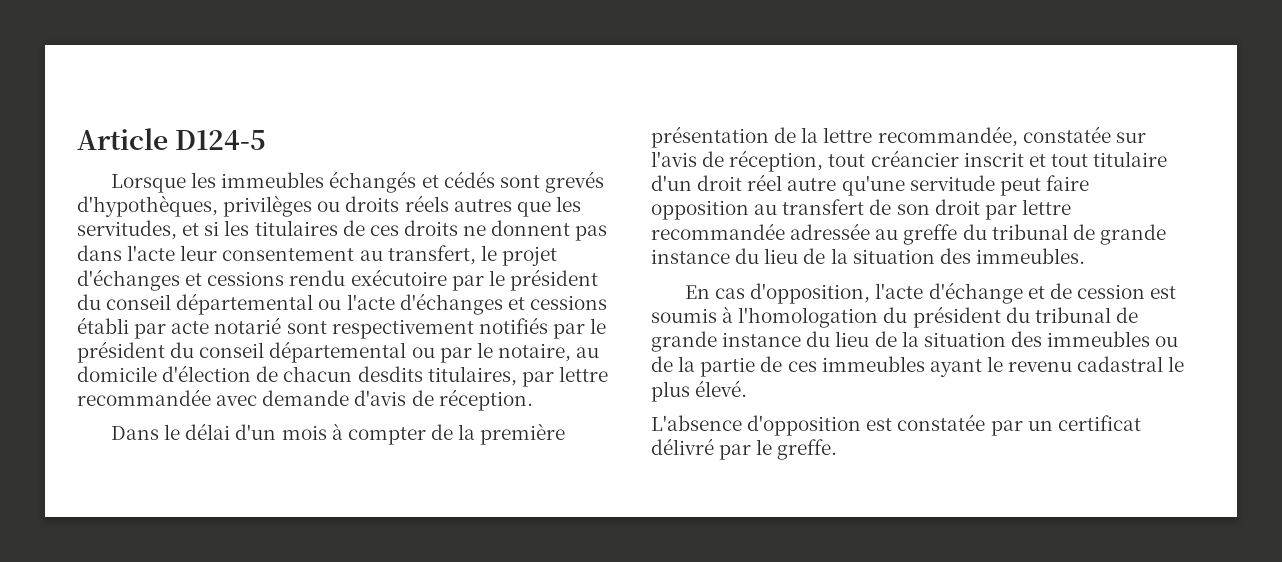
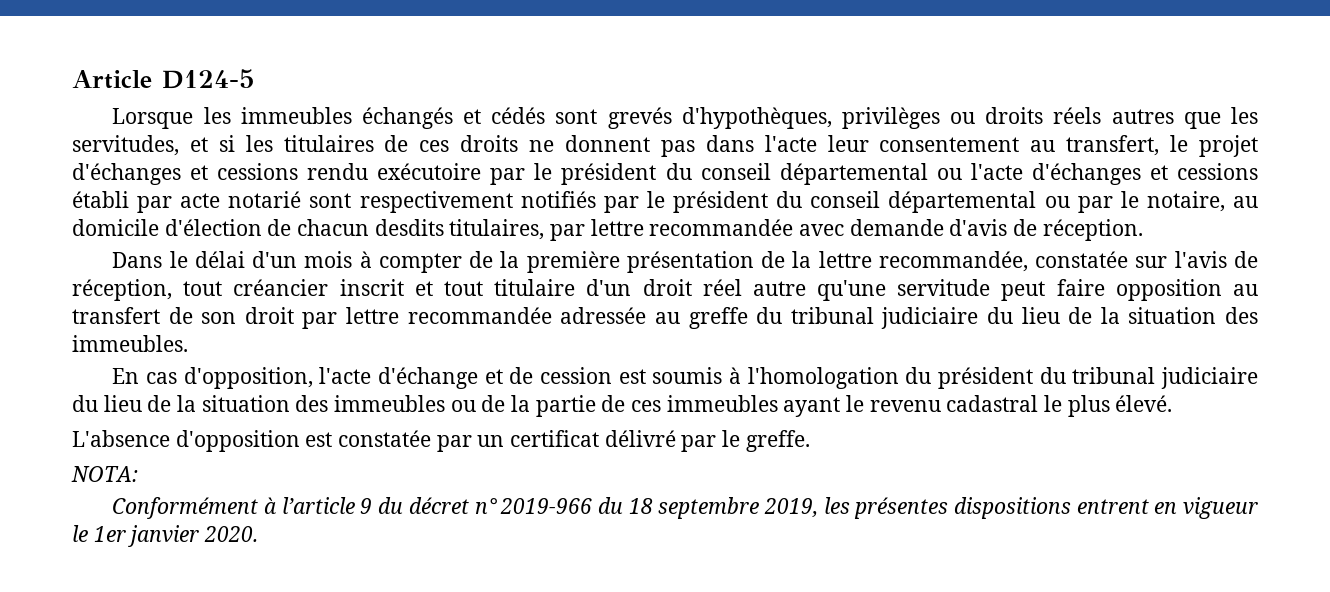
[1072,224,1166,245] [651,249,730,264] de grande instance -> [881,307,979,329] judiciaire
[1115,307,1138,323] [651,331,802,352] de grande instance -> [1160,367,1258,389] judiciaire
(838, 449) none -> [71,466,138,482] [112,497,1259,519] [72,525,259,547] // NOTA: // Conformément à l’article 9 du décret n° 2019-966 du 18 septembre 2019, les présentes dispositions entrent en vigueur le 1er janvier 2020.

